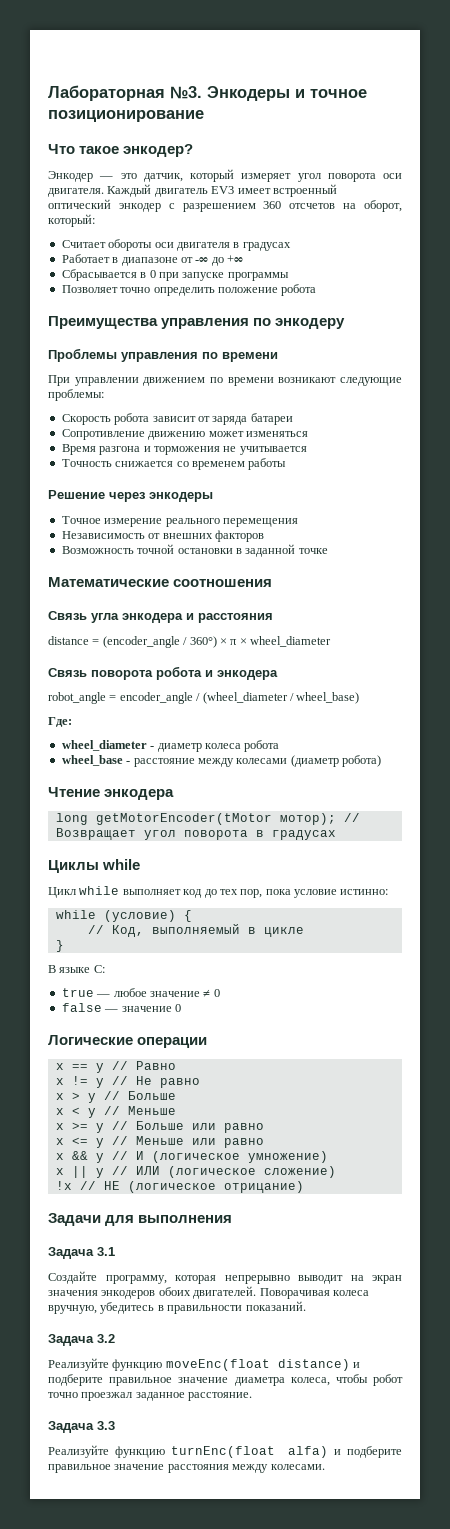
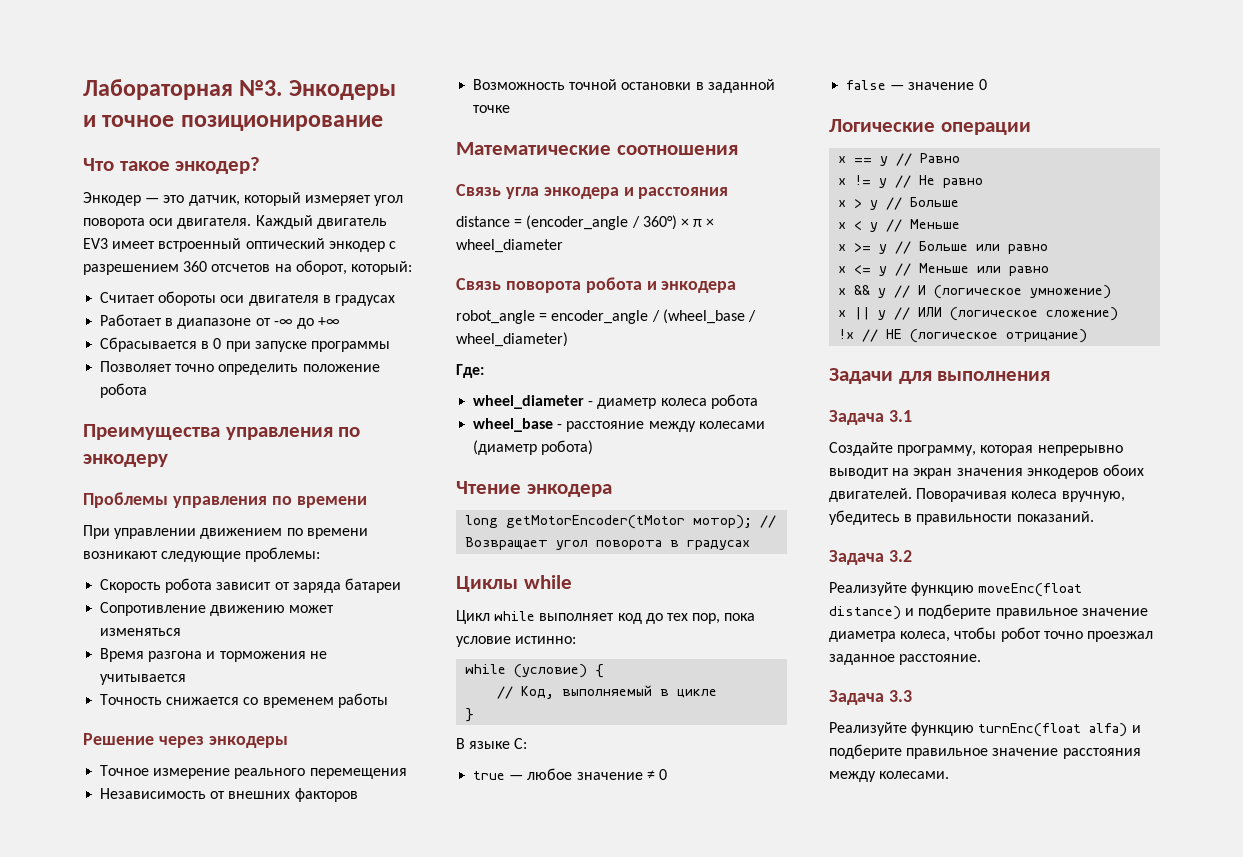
[202,692,360,704] (wheel_diameter / wheel_base) -> [662,309,756,324] [456,332,568,347] (wheel_base / wheel_diameter)

